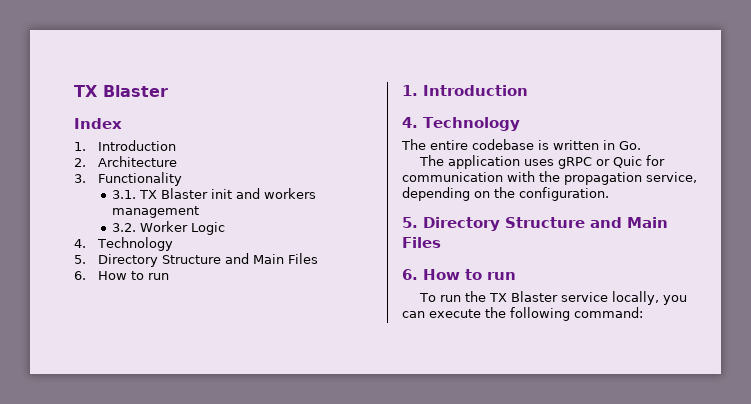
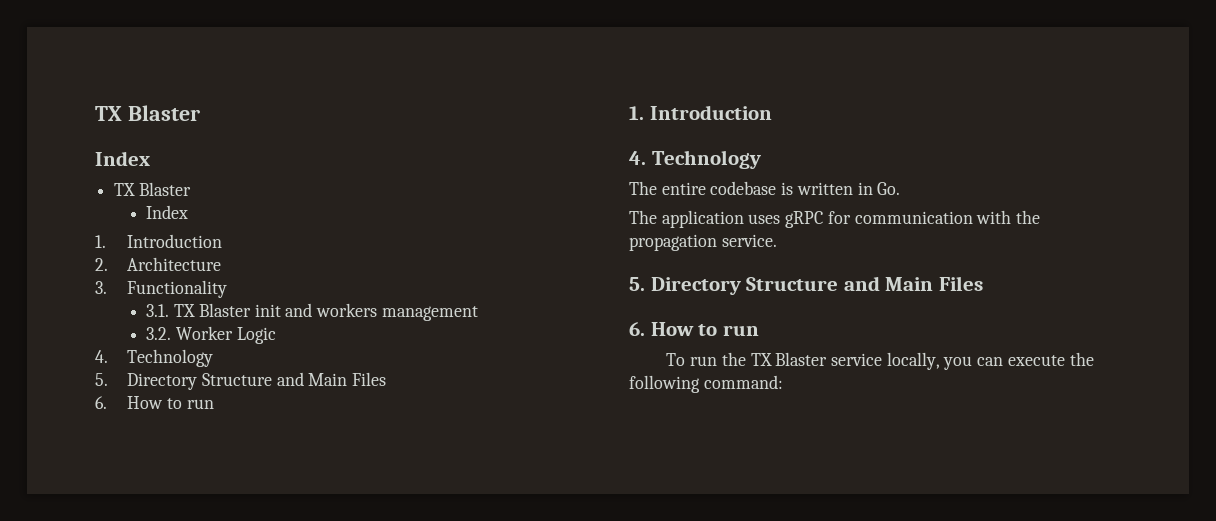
[74,85,168,97] [74,118,122,129] TX Blaster // Index -> [95,105,200,121] [95,151,150,166] [114,182,191,196] [146,205,189,219] TX Blaster // Index // TX Blaster // Index
[595,156,642,168] or Quic -> (824, 219) none
[646,172,697,183] [402,187,609,201] service, depending on the configuration. -> [721,234,777,247] service.

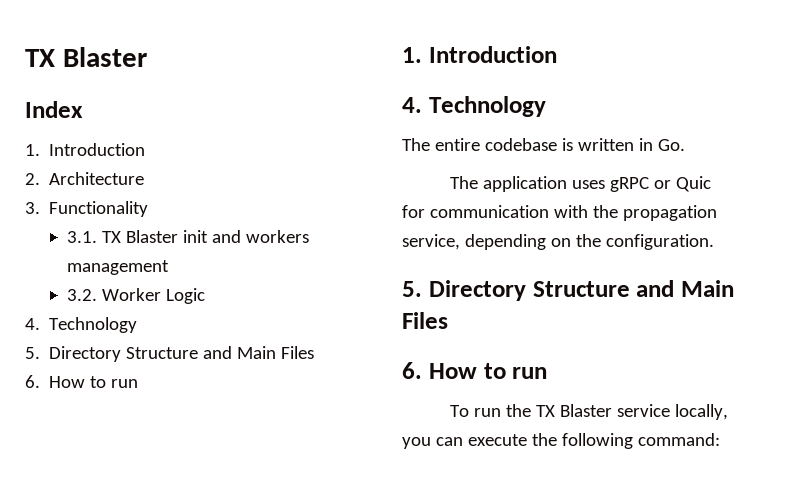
[95,105,200,121] [95,151,150,166] [114,182,191,196] [146,205,189,219] TX Blaster // Index // TX Blaster // Index -> [25,47,147,67] [25,101,83,118] TX Blaster // Index
(824, 219) none -> [653,176,711,192] or Quic
[721,234,777,247] service. -> [402,234,714,250] service, depending on the configuration.

